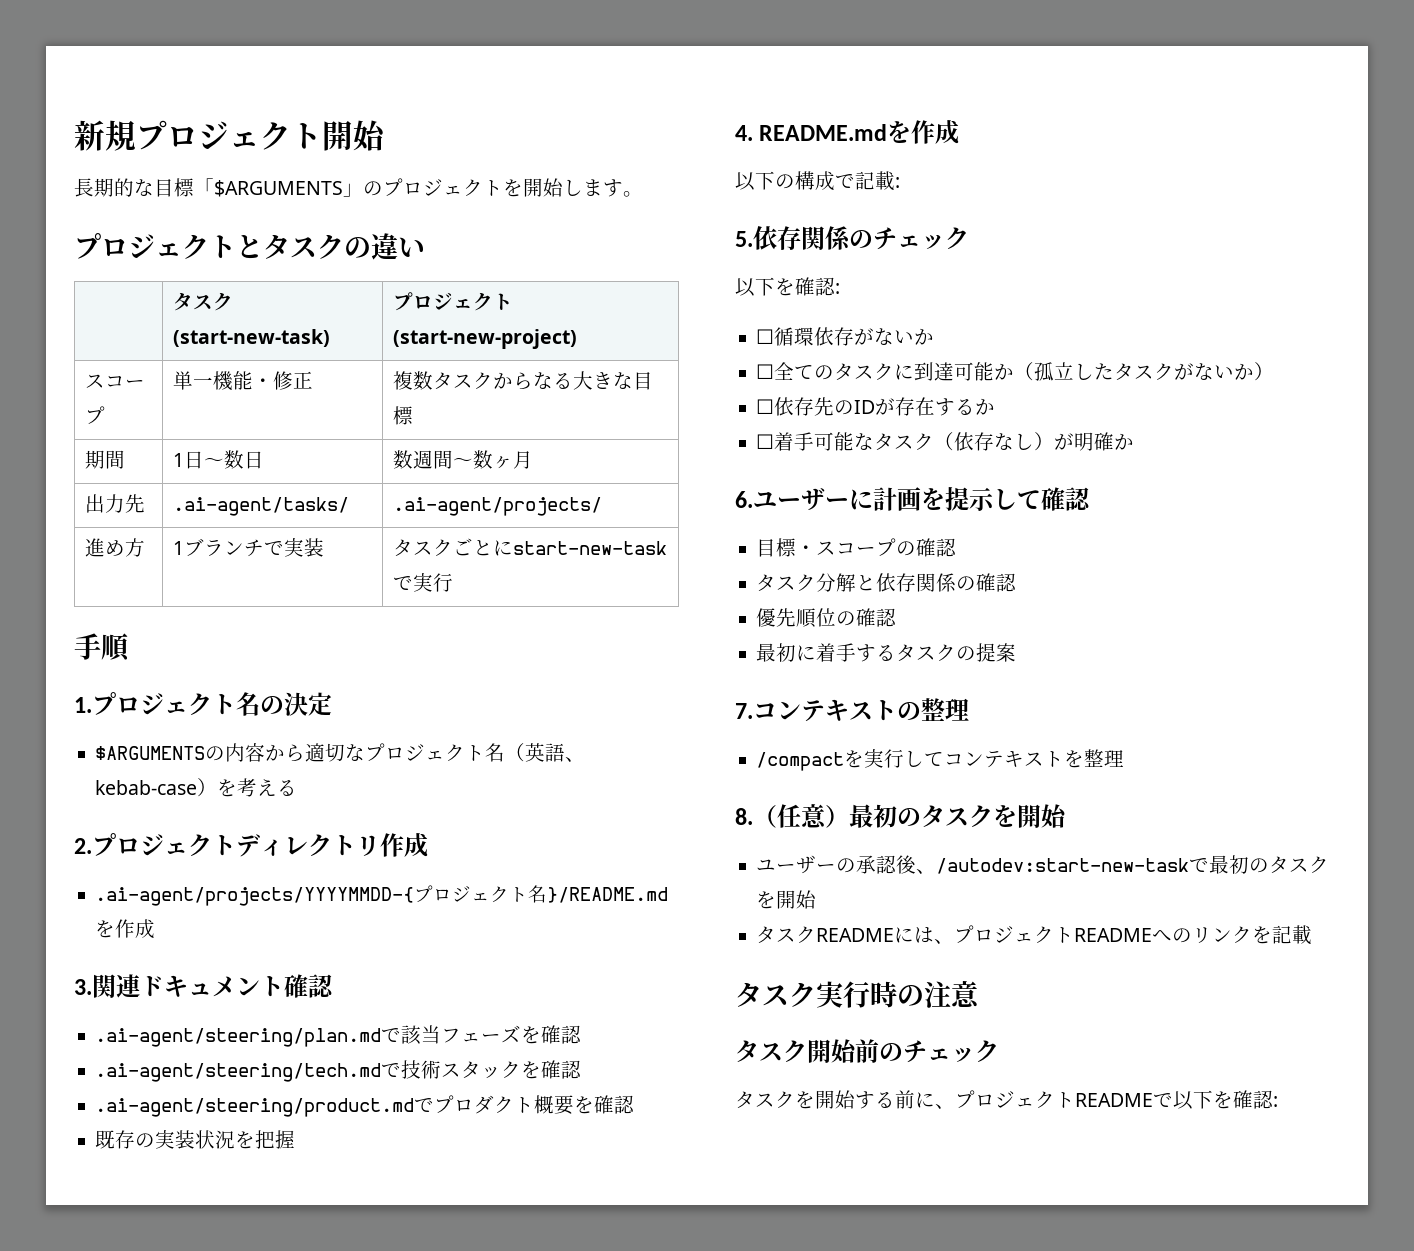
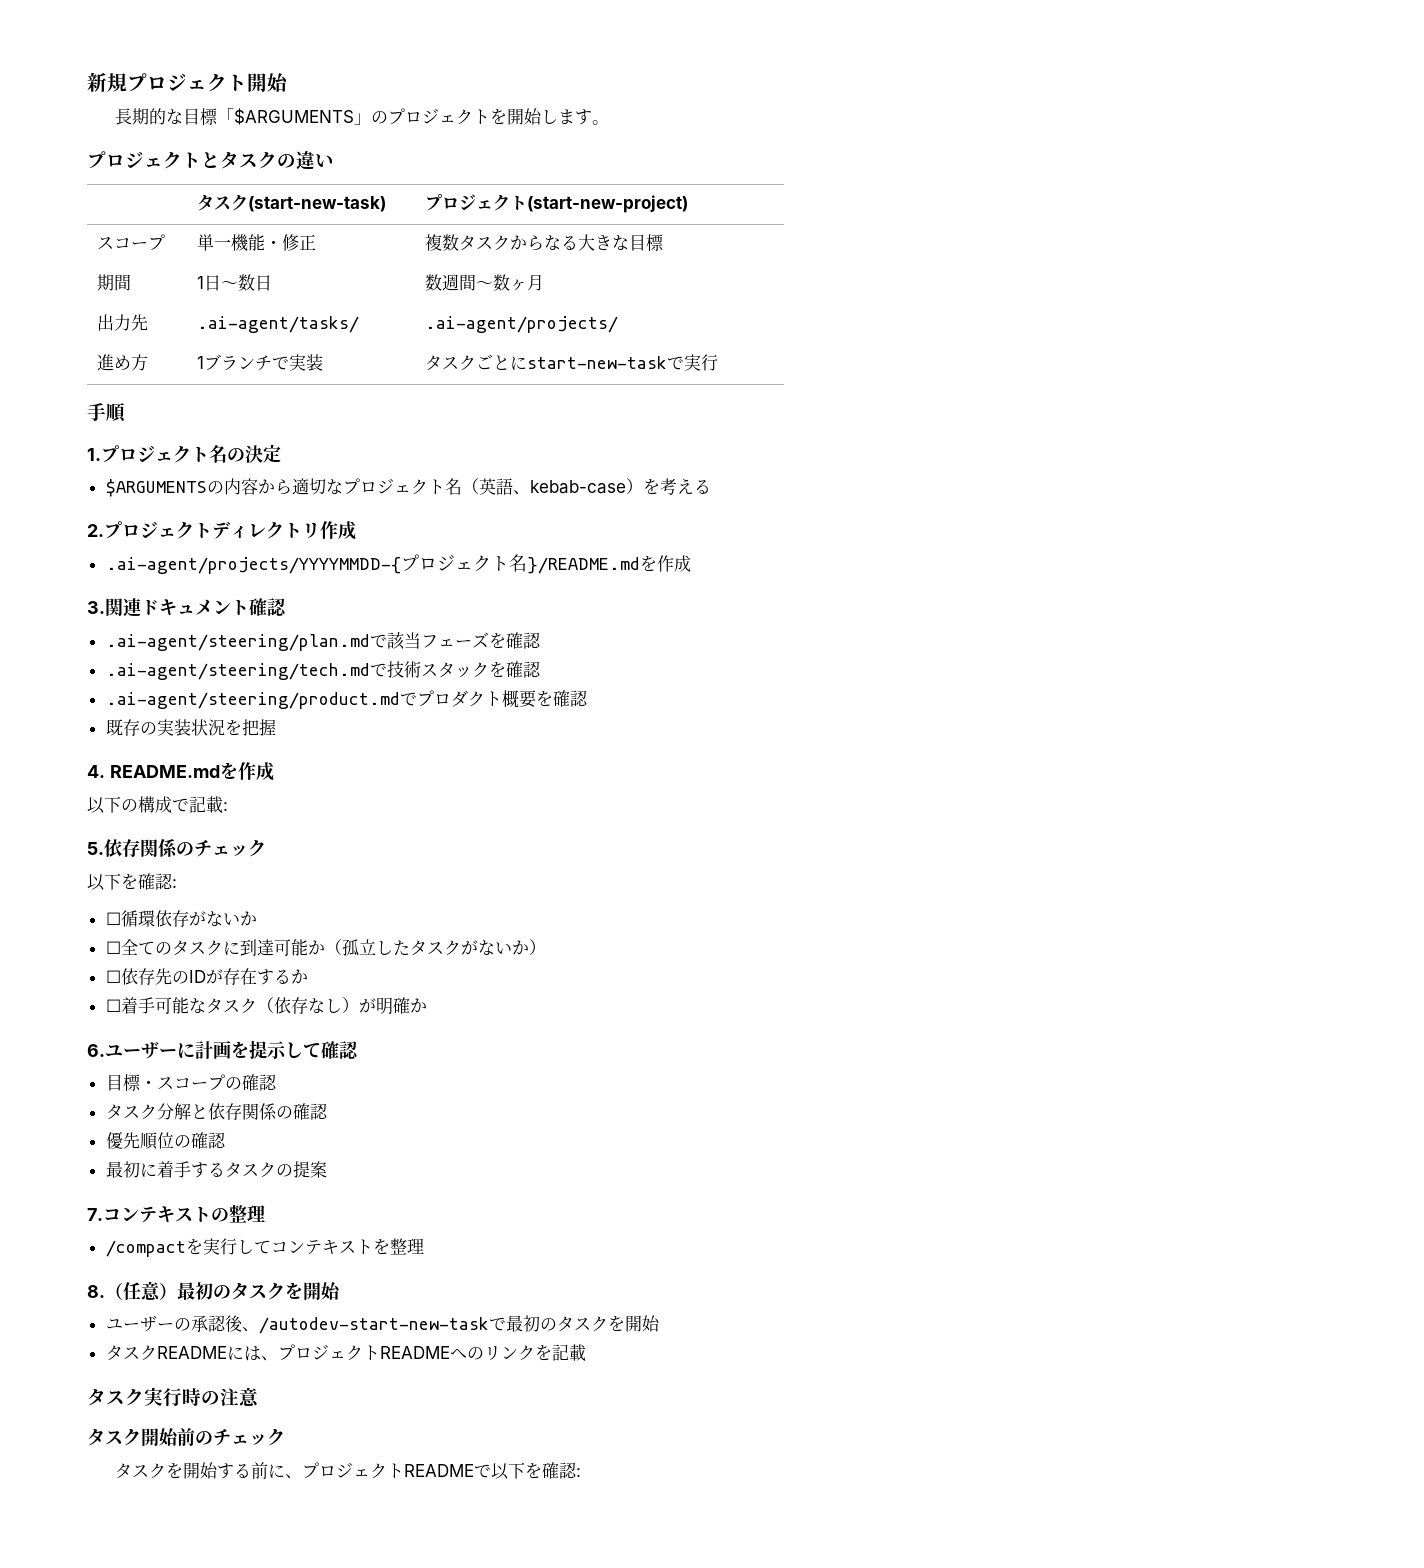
[936,858,1190,874] /autodev:start-new-task -> [258,1317,489,1334] /autodev-start-new-task

